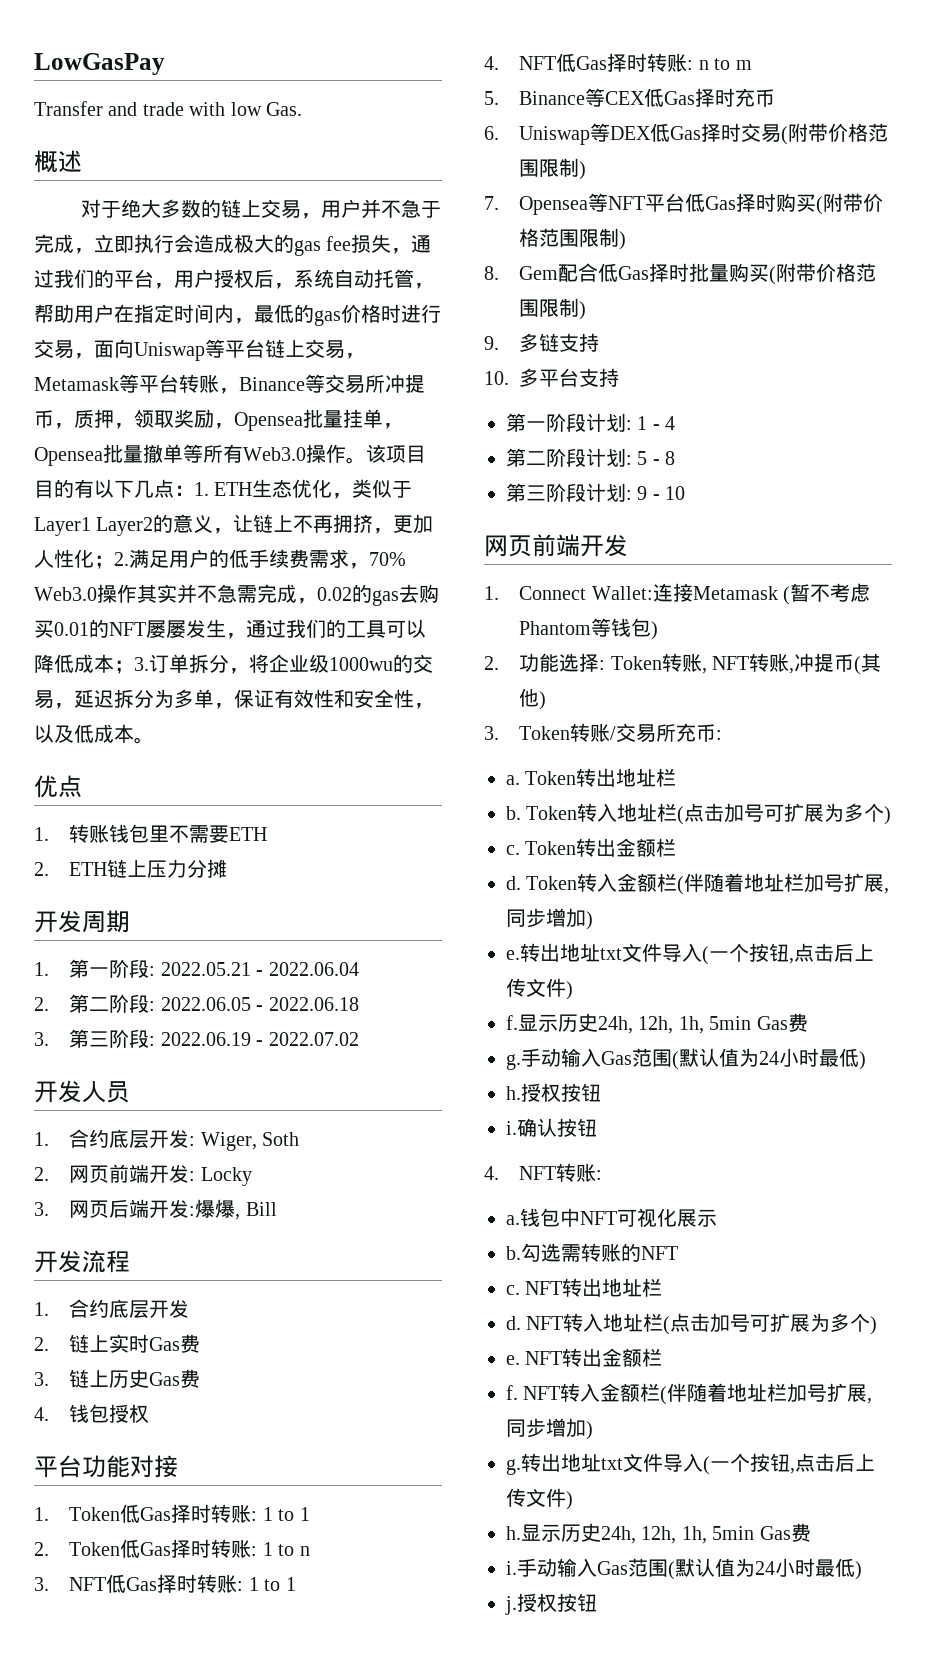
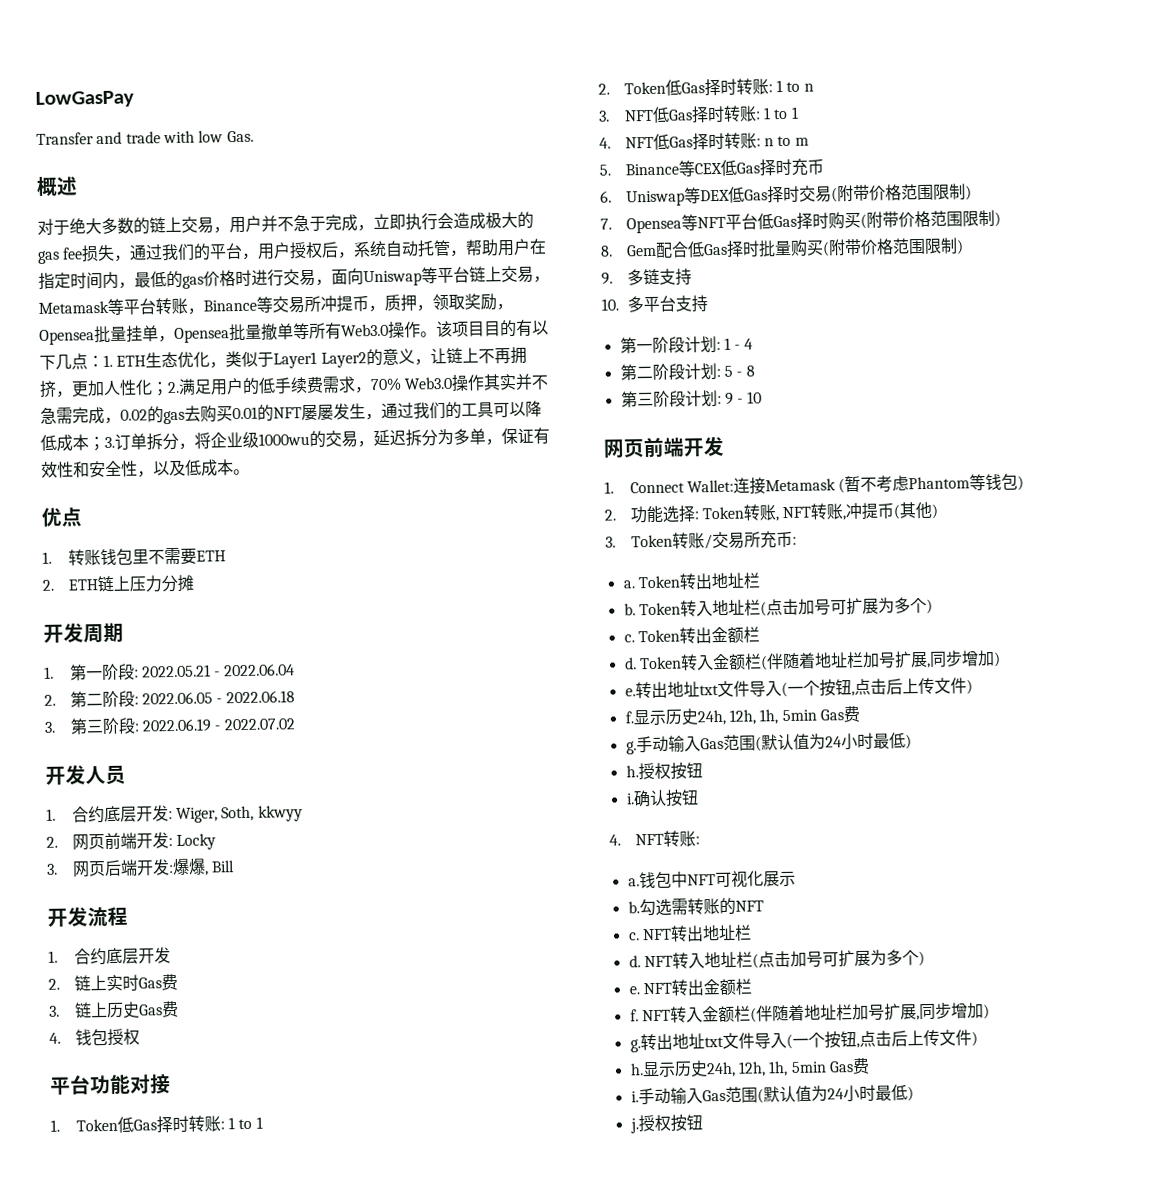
[262,1132,300,1146] Soth -> [221,805,303,822] Soth, kkwyy

